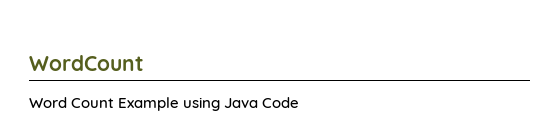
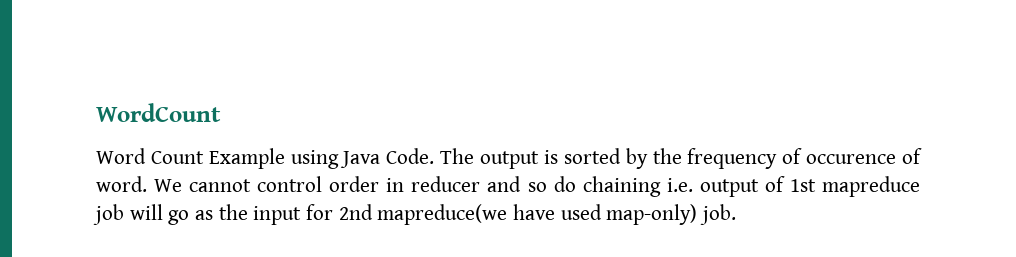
[262,97,300,108] Code -> [386,148,923,169] [96,176,920,197] [93,204,737,225] Code. The output is sorted by the frequency of occurence of word. We cannot control order in reducer and so do chaining i.e. output of 1st mapreduce job will go as the input for 2nd mapreduce(we have used map-only) job.

